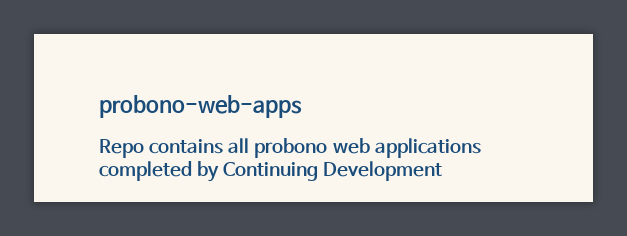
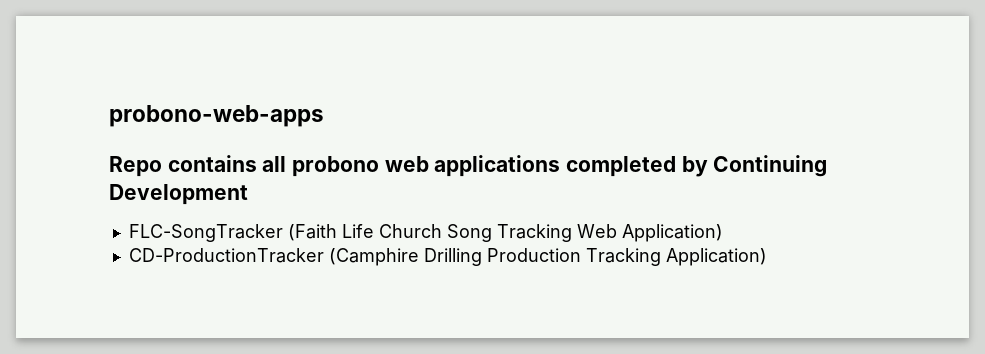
(443, 171) none -> [128,224,723,242] [128,248,767,266] // FLC-SongTracker (Faith Life Church Song Tracking Web Application) // CD-ProductionTracker (Camphire Drilling Production Tracking Application)

